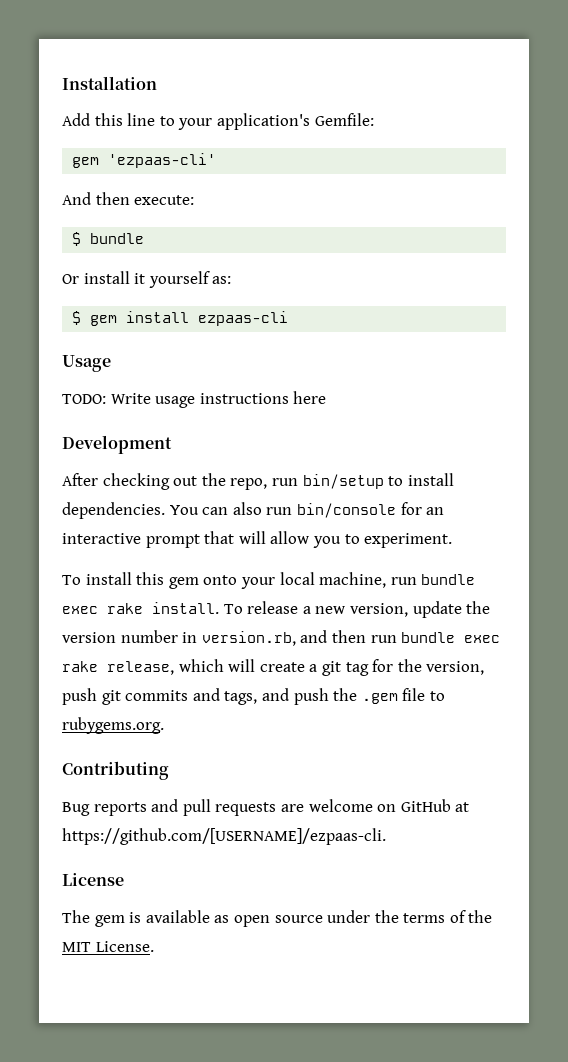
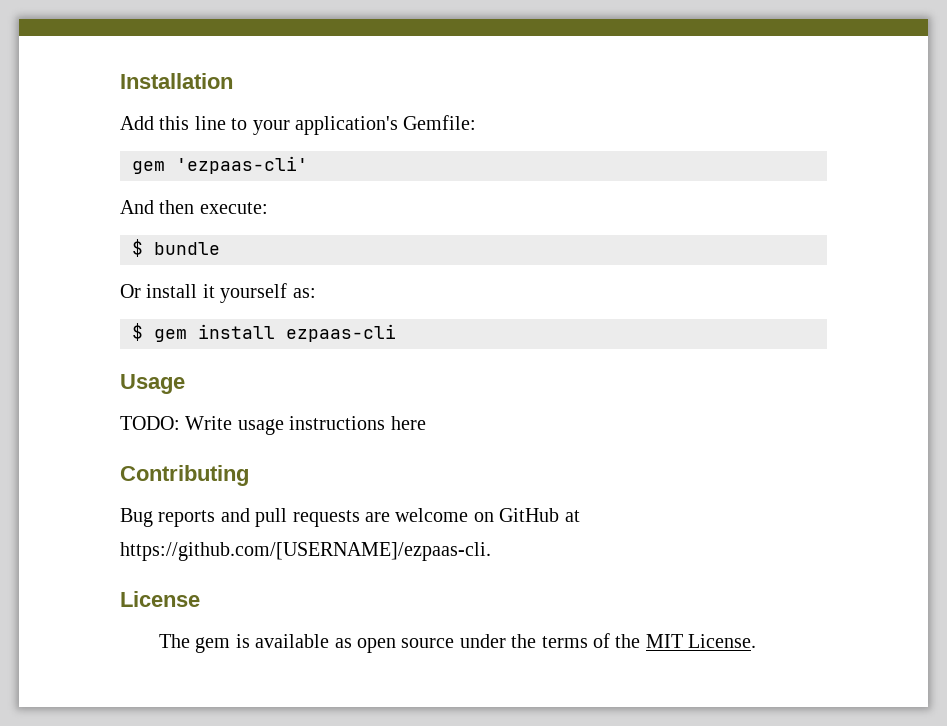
[62,435,172,454] [62,473,454,490] [62,502,445,519] [62,531,453,548] [62,572,476,589] [62,601,491,618] [62,630,501,646] [62,659,485,676] [62,688,445,705] [62,717,164,734] // Development // After checking out the repo, run bin/setup to install dependencies. You can also run bin/console for an interactive prompt that will allow you to experiment. // To install this gem onto your local machine, run bundle exec rake install. To release a new version, update the version number in version.rb, and then run bundle exec rake release, which will create a git tag for the version, push git commits and tags, and push the .gem file to rubygems.org. -> (426, 423) none

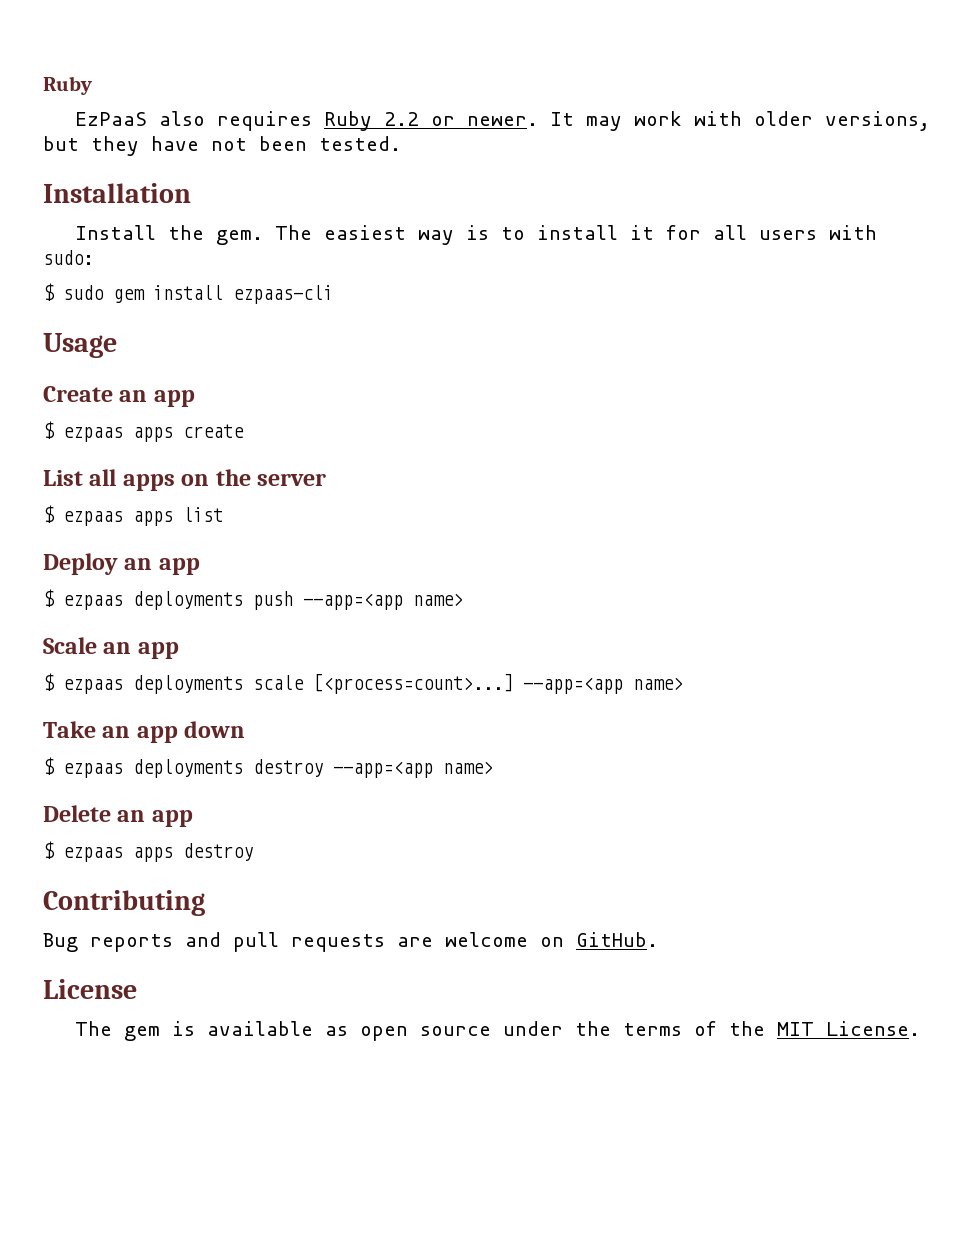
[120,73,233,89] [120,115,477,135] [132,156,308,174] [120,200,268,214] [132,239,220,257] [120,283,316,303] [132,323,396,342] [120,374,185,394] [120,416,426,435] Installation // Add this line to your application's Gemfile: // gem 'ezpaas-cli' // And then execute: // $ bundle // Or install it yourself as: // $ gem install ezpaas-cli // Usage // TODO: Write usage instructions here -> [43,76,92,95] [75,111,931,131] [43,136,401,156] [43,183,191,203] [75,225,878,245] [43,250,94,265] [43,283,333,304] [43,333,117,358] [43,386,195,407] [43,421,244,442] [43,469,327,491] [43,505,223,526] [43,553,200,575] [43,589,463,610] [43,637,179,659] [43,673,683,694] [43,721,246,743] [43,757,493,778] [43,805,193,827] [43,841,253,862] Ruby // EzPaaS also requires Ruby 2.2 or newer. It may work with older versions, but they have not been tested. // Installation // Install the gem. The easiest way is to install it for all users with sudo: // $ sudo gem install ezpaas-cli // Usage // Create an app // $ ezpaas apps create // List all apps on the server // $ ezpaas apps list // Deploy an app // $ ezpaas deployments push --app=<app name> // Scale an app // $ ezpaas deployments scale [<process=count>...] --app=<app name> // Take an app down // $ ezpaas deployments destroy --app=<app name> // Delete an app // $ ezpaas apps destroy
[499,508,580,522] [120,542,491,561] GitHub at https://github.com/[USERNAME]/ezpaas-cli. -> [576,932,658,947] GitHub.

